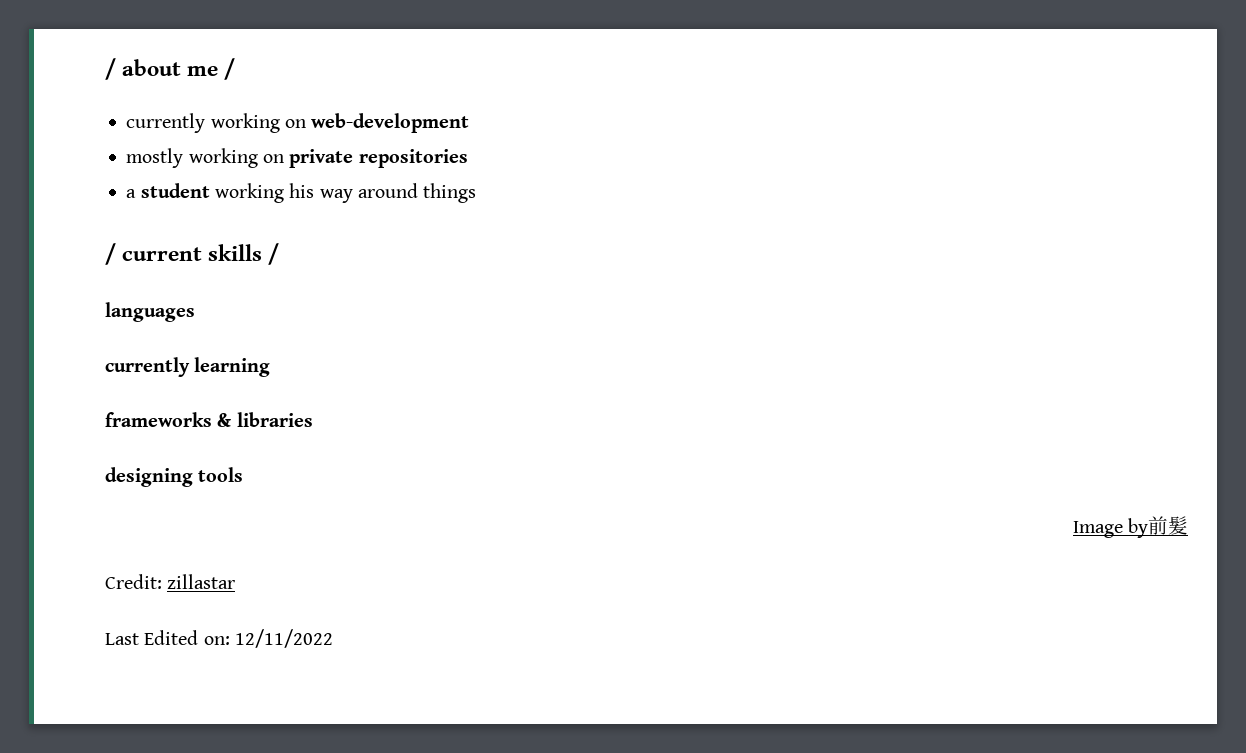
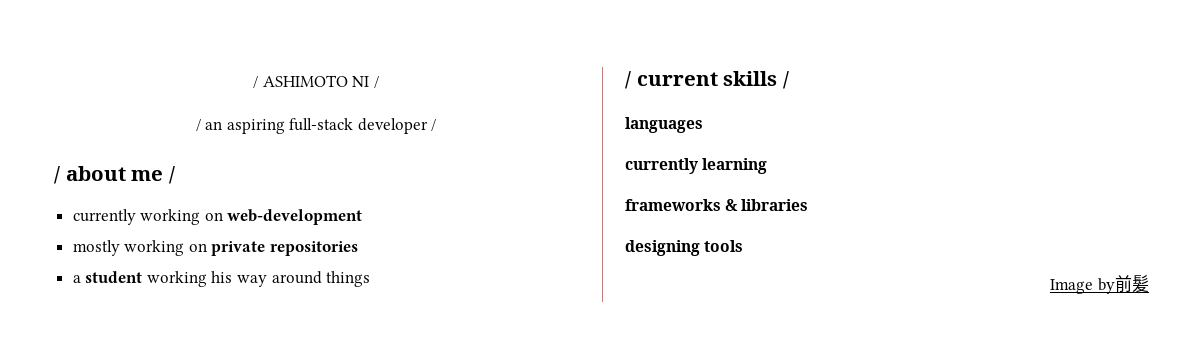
[105,58,116,80] / -> [253,75,379,88] [195,118,437,134] [54,166,60,184] / ASHIMOTO NI / // / an aspiring full-stack developer / // /
[105,574,236,589] [105,629,333,648] // Credit: zillastar // Last Edited on: 12/11/2022 -> (1149, 284) none

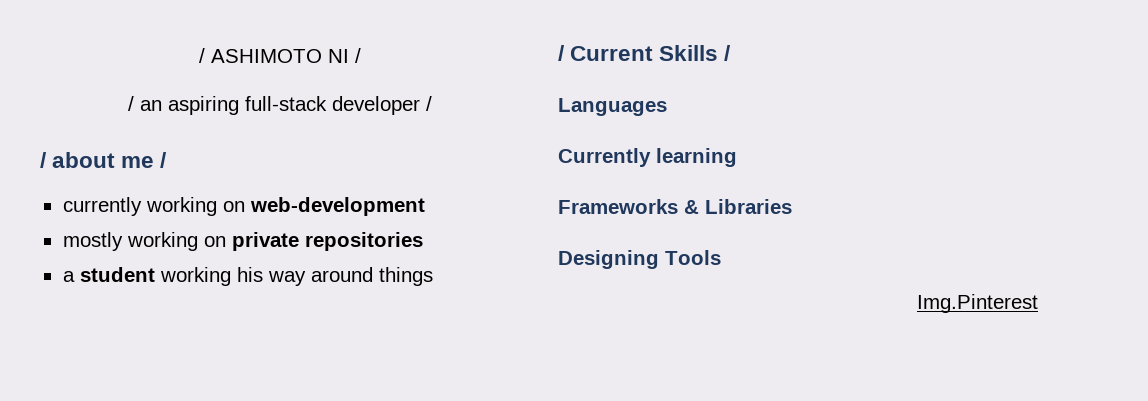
[636,71,789,89] [625,117,703,133] [625,158,698,174] current skills / // languages // currently -> [570,45,732,61] [558,98,667,116] [558,148,651,167] Current Skills / // Languages // Currently
[625,199,809,211] [625,240,744,256] [1050,275,1149,294] frameworks & libraries // designing tools // Image by前髪 -> [558,199,792,214] [558,250,721,269] [917,294,1038,313] Frameworks & Libraries // Designing Tools // Img.Pinterest

